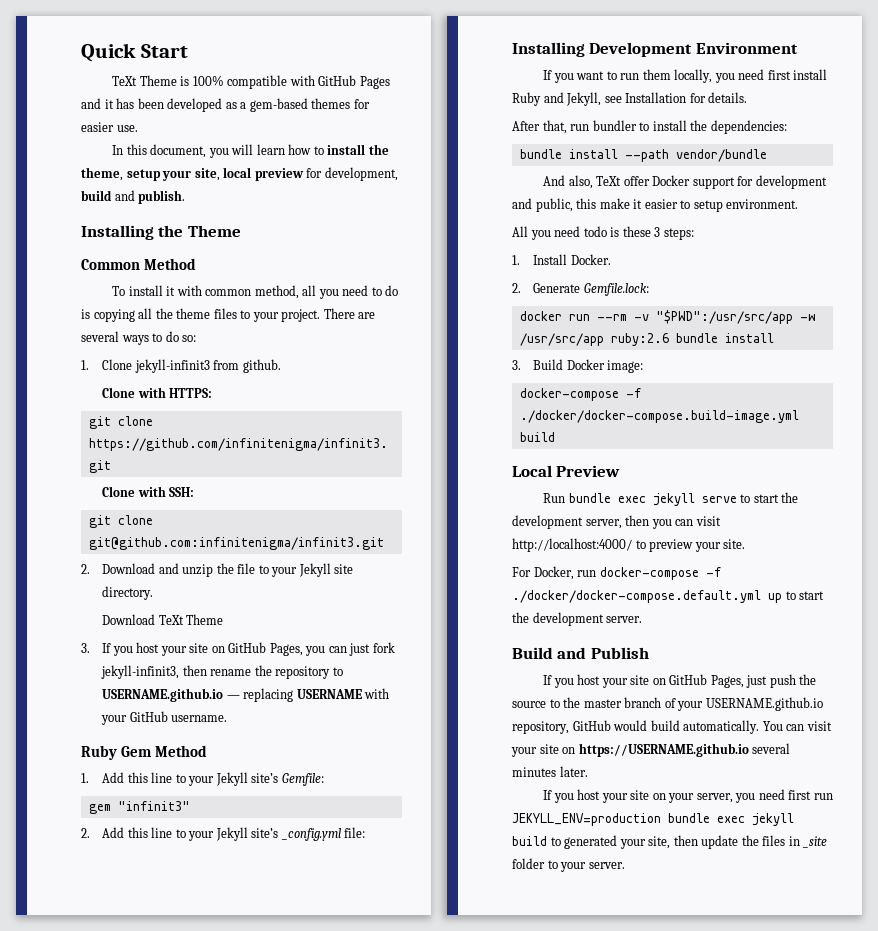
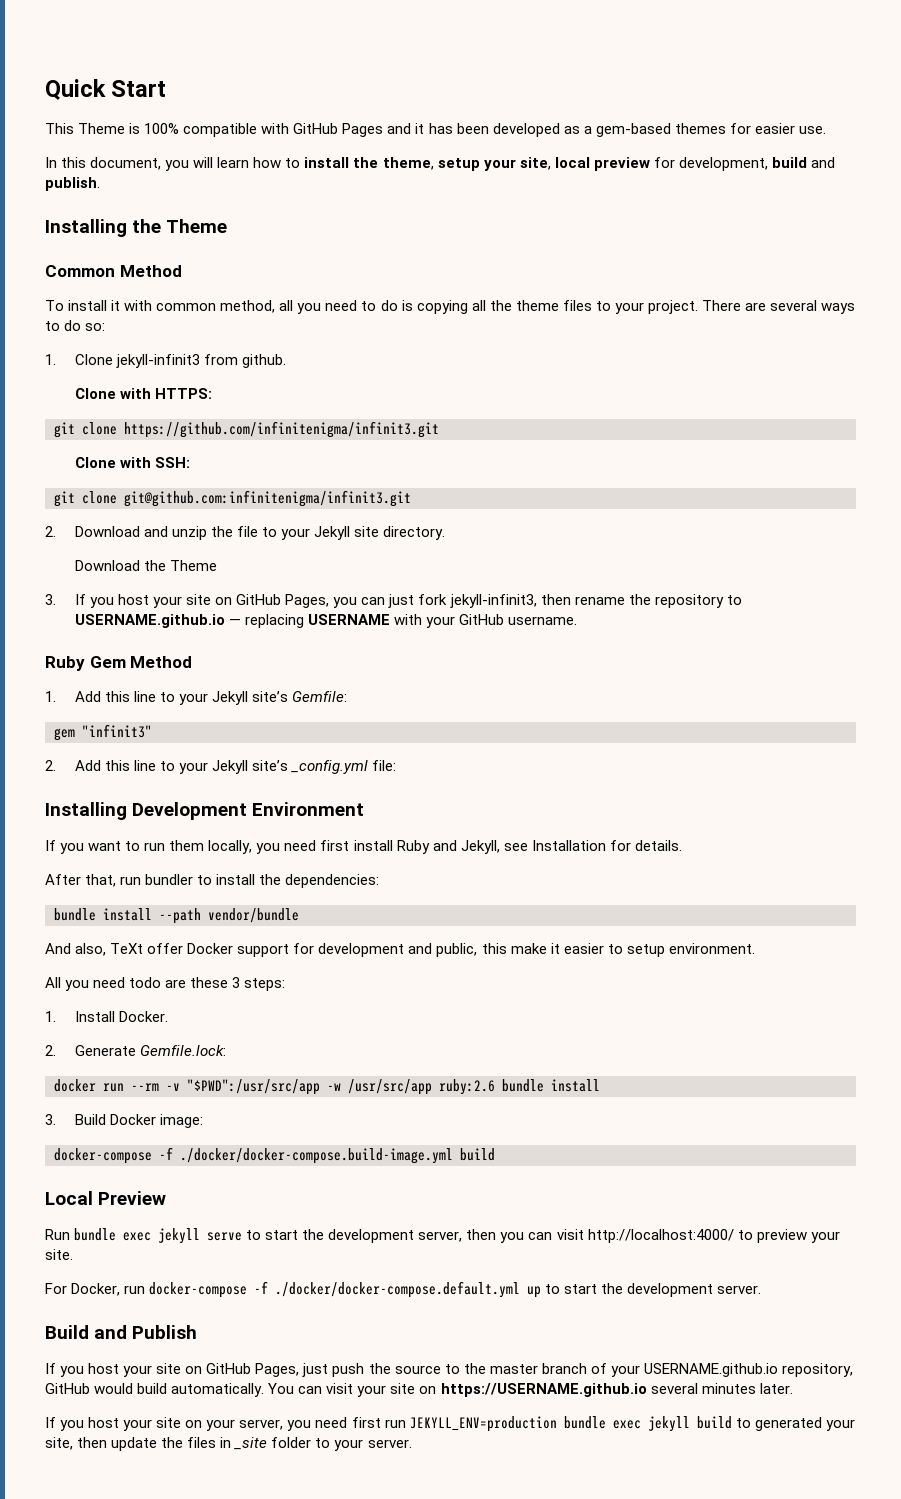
[112,76,138,86] TeXt -> [45,123,74,134] This
[158,615,184,625] TeXt -> [143,560,166,571] the
[610,227,620,237] is -> [165,979,187,988] are

